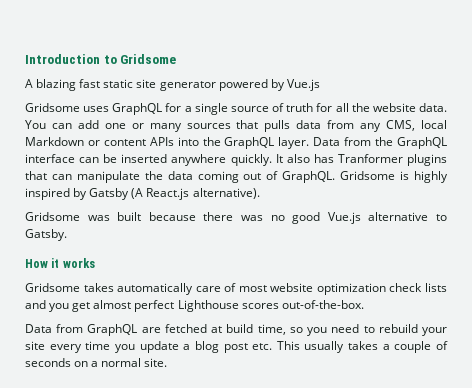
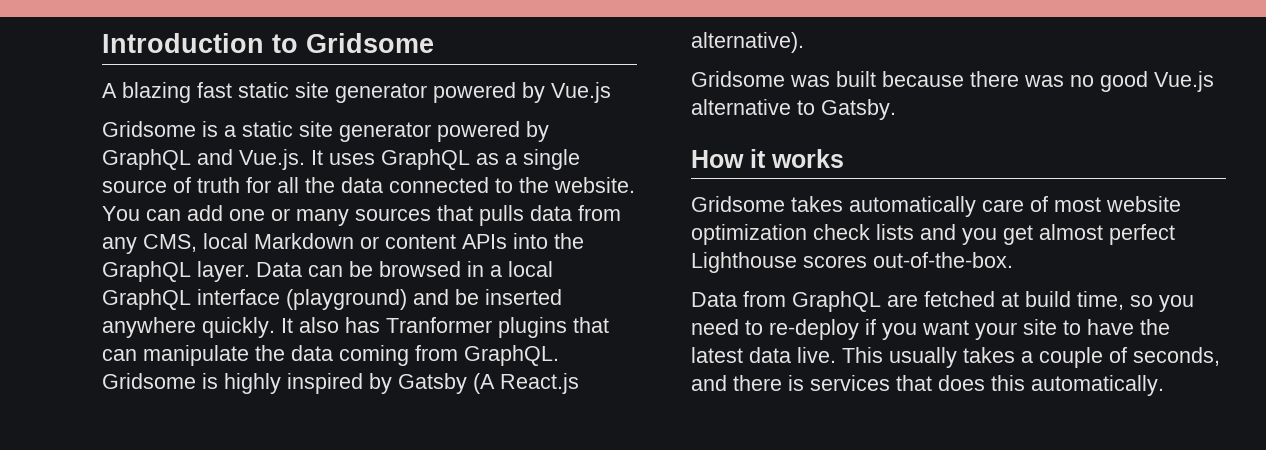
(80, 107) none -> [202,121,549,142] [102,149,323,170] is a static site generator powered by GraphQL and Vue.js. It
[165,103,182,112] for -> [476,153,499,165] as
[372,103,447,112] website data. -> [341,177,635,193] data connected to the website.
[344,137,448,149] [25,154,100,163] from the GraphQL interface can -> [308,261,553,277] [102,289,449,310] can be browsed in a local GraphQL interface (playground) and
[243,171,279,180] out of -> [415,345,458,361] from
[378,324,447,336] [25,341,273,353] rebuild your site every time you update a blog post etc. -> [769,319,1170,340] [691,347,836,363] re-deploy if you want your site to have the latest data live.
[25,358,168,367] seconds on a normal site. -> [1133,347,1220,366] [691,375,1164,396] seconds, and there is services that does this automatically.

